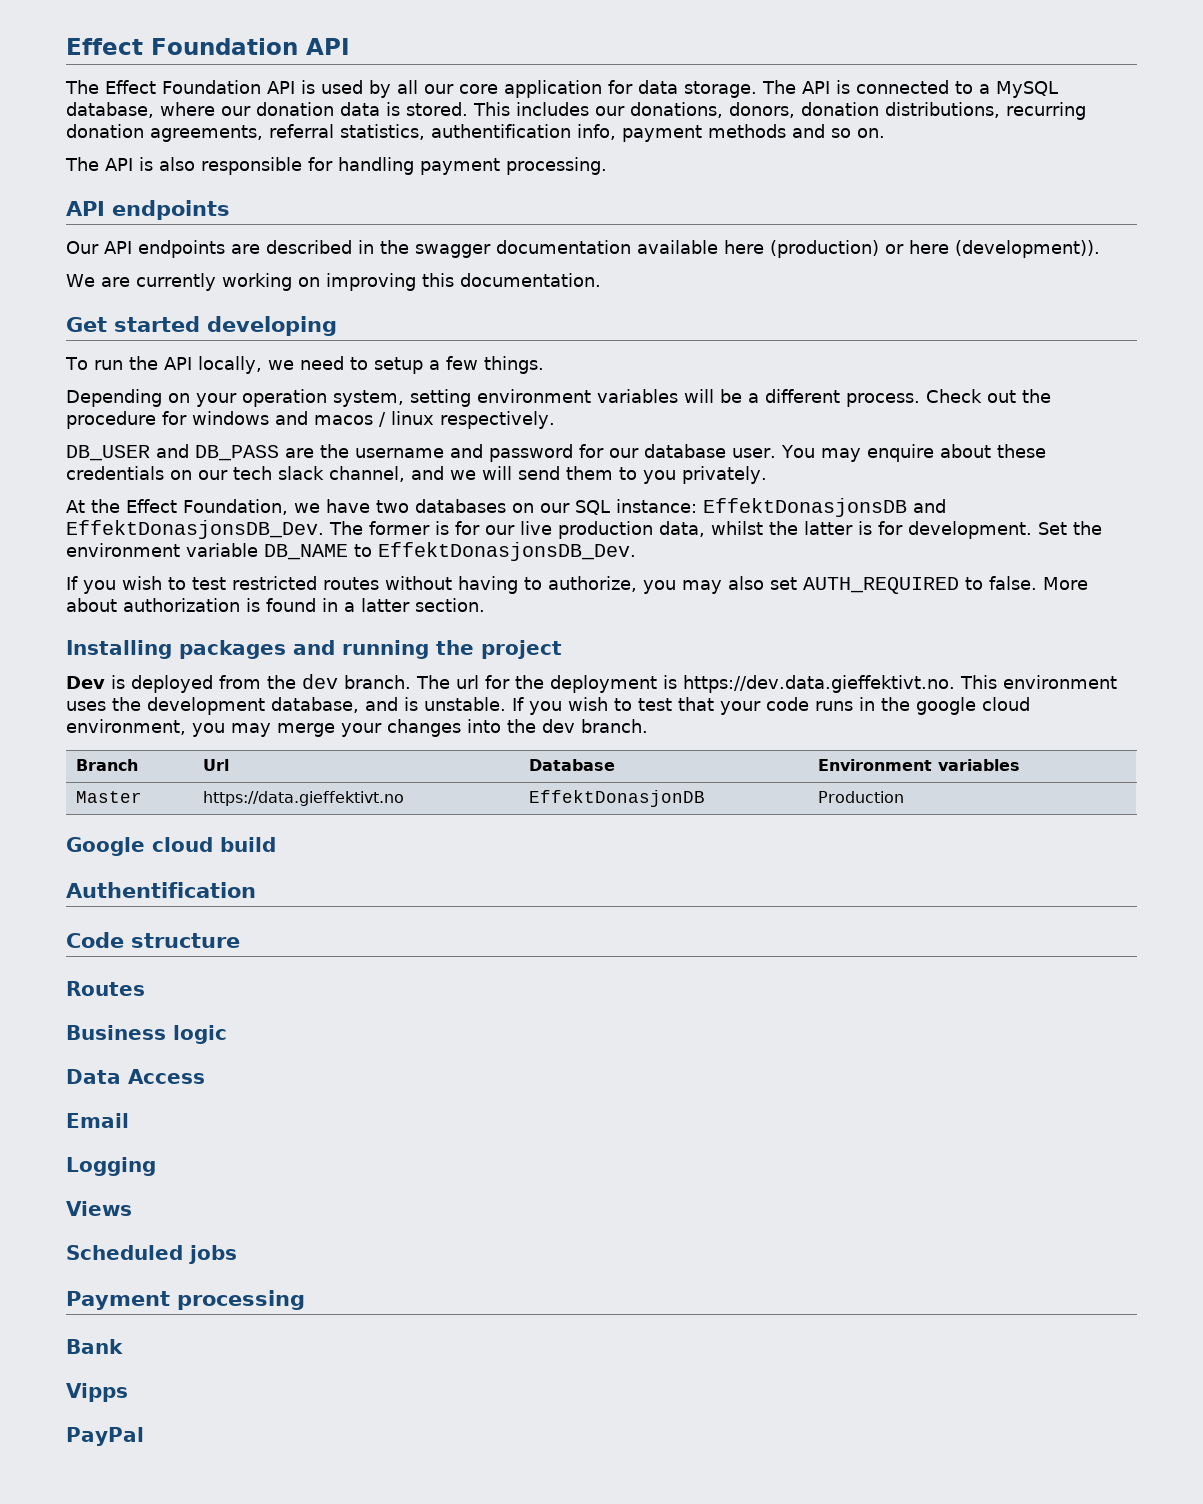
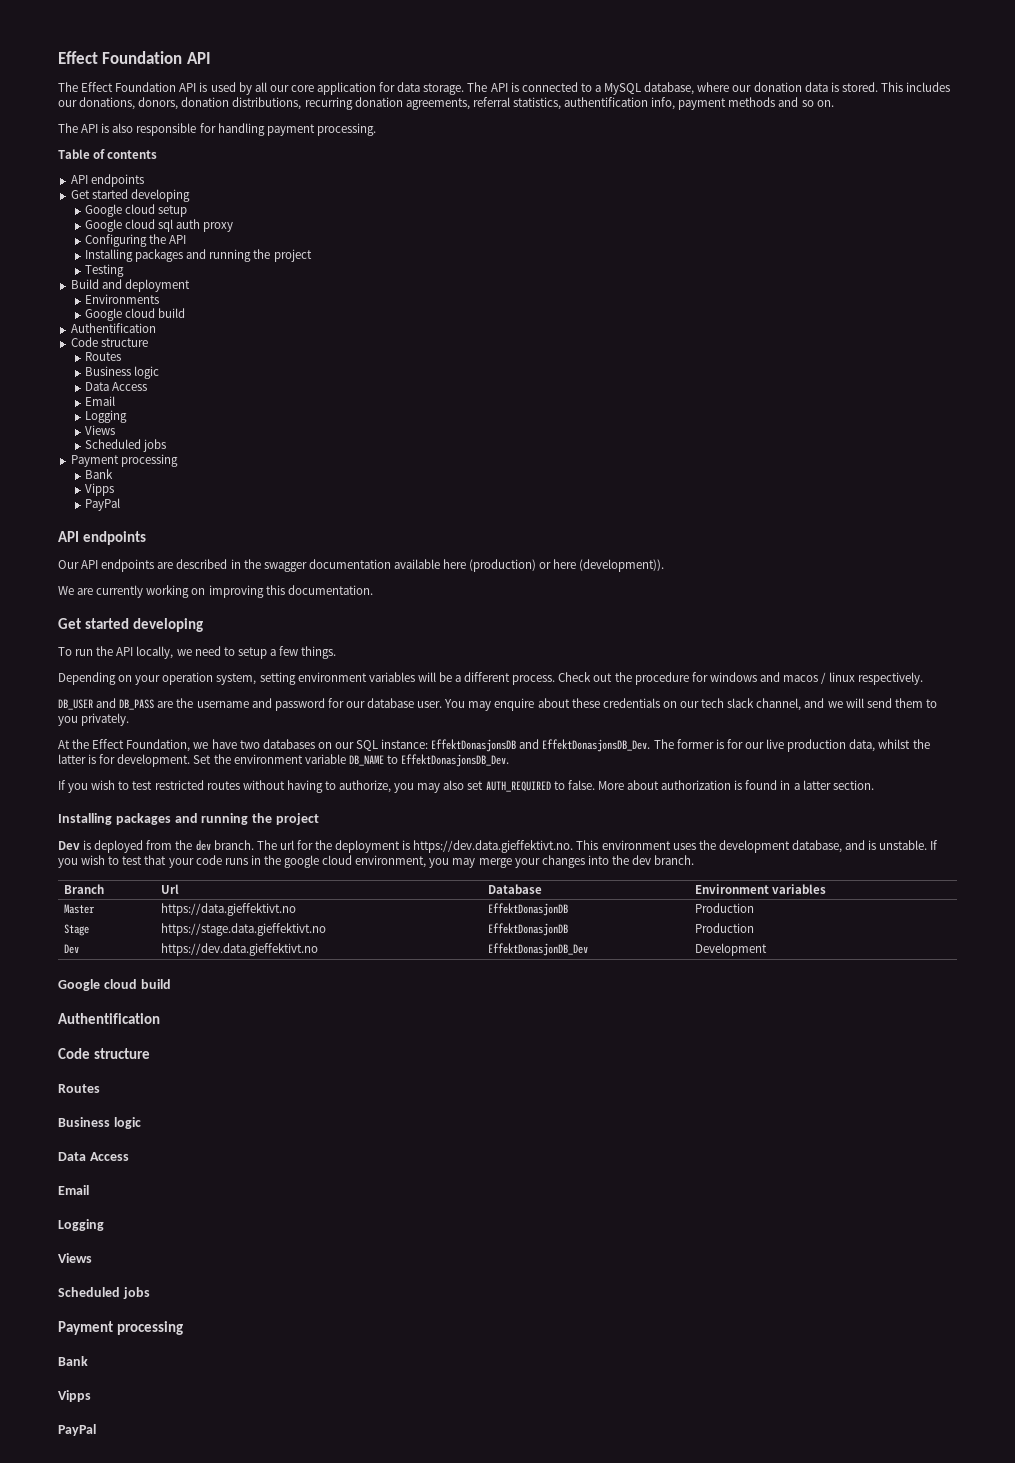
(607, 166) none -> [58,149,158,159] [70,174,144,187] [70,189,190,202] [84,204,188,217] [84,219,234,232] [84,234,187,247] [84,249,312,262] [84,264,124,277] [70,279,190,292] [84,294,159,304] [84,308,186,321] [70,323,156,333] [70,337,148,347] [84,352,121,361] [84,366,160,379] [84,382,148,391] [84,396,115,406] [84,410,127,423] [84,425,115,435] [84,439,167,452] [70,454,178,467] [84,469,113,479] [84,483,114,496] [84,498,120,511] // Table of contents // API endpoints // Get started developing // Google cloud setup // Google cloud sql auth proxy // Configuring the API // Installing packages and running the project // Testing // Build and deployment // Environments // Google cloud build // Authentification // Code structure // Routes // Business logic // Data Access // Email // Logging // Views // Scheduled jobs // Payment processing // Bank // Vipps // PayPal
(904, 797) none -> [64,924,90,936] [161,923,327,936] [488,923,569,936] [695,923,755,933] [64,944,80,954] [161,943,319,956] [488,943,589,956] [695,943,768,956] // Stage | https://stage.data.gieffektivt.no | EffektDonasjonDB | Production // Dev | https://dev.data.gieffektivt.no | EffektDonasjonDB_Dev | Development

